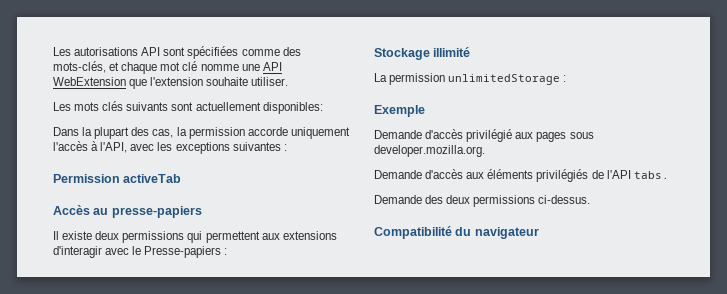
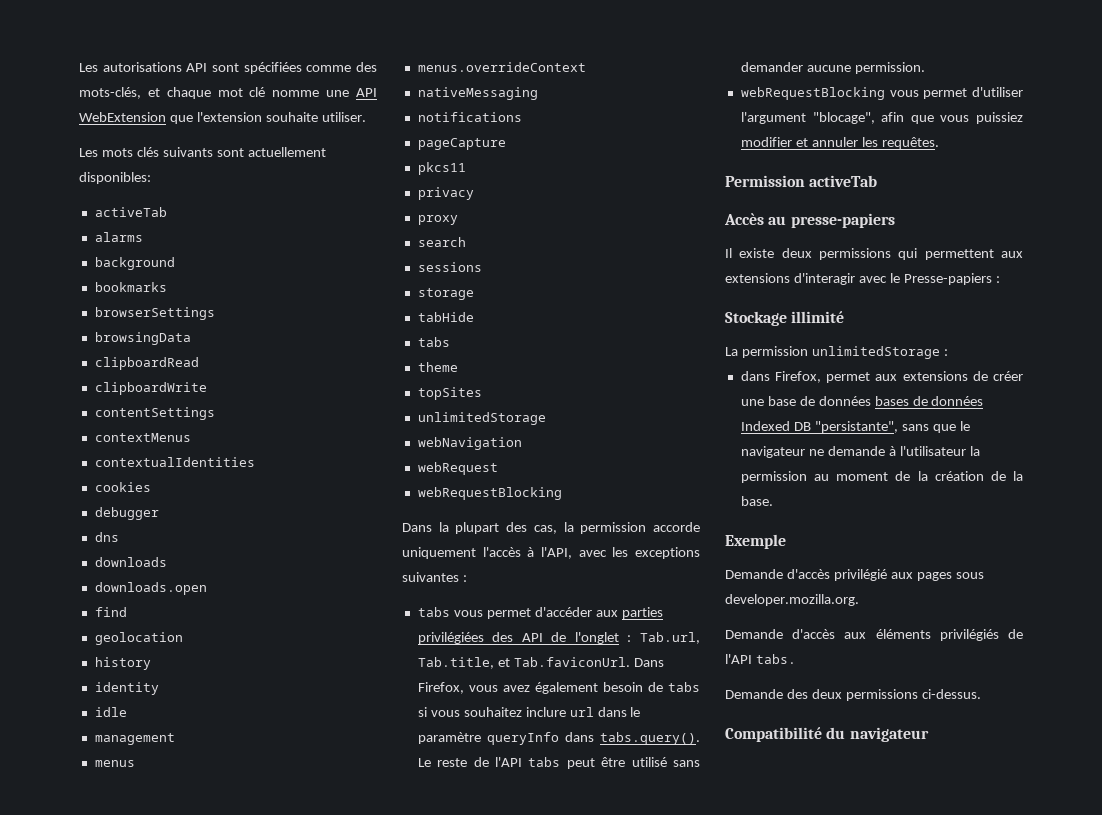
(323, 108) none -> [94,207,167,217] [94,232,143,242] [94,257,175,270] [94,282,167,292] [94,307,215,320] [94,332,191,345] [94,357,199,370] [94,382,207,395] [94,407,215,420] [94,433,191,442] [94,457,255,467] [94,482,151,492] [94,507,159,520] [94,532,119,542] [94,557,167,567] [94,582,207,595] [94,607,127,617] [94,632,183,645] [94,657,151,670] [94,682,159,695] [94,707,127,717] [94,733,175,745] [94,760,135,767] [417,62,586,72] [417,87,538,100] [417,112,522,122] [417,138,506,150] [417,162,466,175] [417,187,474,200] [417,215,458,225] [417,237,466,247] [417,262,482,272] [417,288,474,300] [417,312,474,322] [417,337,450,347] [417,362,458,372] [417,387,482,400] [417,412,546,425] [417,437,522,450] [417,462,498,475] [417,487,562,500] // activeTab // alarms // background // bookmarks // browserSettings // browsingData // clipboardRead // clipboardWrite // contentSettings // contextMenus // contextualIdentities // cookies // debugger // dns // downloads // downloads.open // find // geolocation // history // identity // idle // management // menus // menus.overrideContext // nativeMessaging // notifications // pageCapture // pkcs11 // privacy // proxy // search // sessions // storage // tabHide // tabs // theme // topSites // unlimitedStorage // webNavigation // webRequest // webRequestBlocking
(287, 147) none -> [417,607,663,619] [417,632,700,644] [417,657,664,669] [417,682,700,694] [417,707,641,717] [417,732,700,745] [417,757,700,769] [740,62,925,74] [740,87,1023,100] [740,112,1023,124] [740,137,939,149] // tabs vous permet d'accéder aux parties privilégiées des API de l'onglet : Tab.url, Tab.title, et Tab.faviconUrl. Dans Firefox, vous avez également besoin de tabs si vous souhaitez inclure url dans le paramètre queryInfo dans tabs.query(). Le reste de l'API tabs peut être utilisé sans demander aucune permission. // webRequestBlocking vous permet d'utiliser l'argument "blocage", afin que vous puissiez modifier et annuler les requêtes.
(567, 78) none -> [740,371,1023,383] [740,396,984,406] [740,421,970,433] [740,446,980,458] [740,471,1023,483] [740,496,773,506] // dans Firefox, permet aux extensions de créer une base de données bases de données Indexed DB "persistante", sans que le navigateur ne demande à l'utilisateur la permission au moment de la création de la base.

